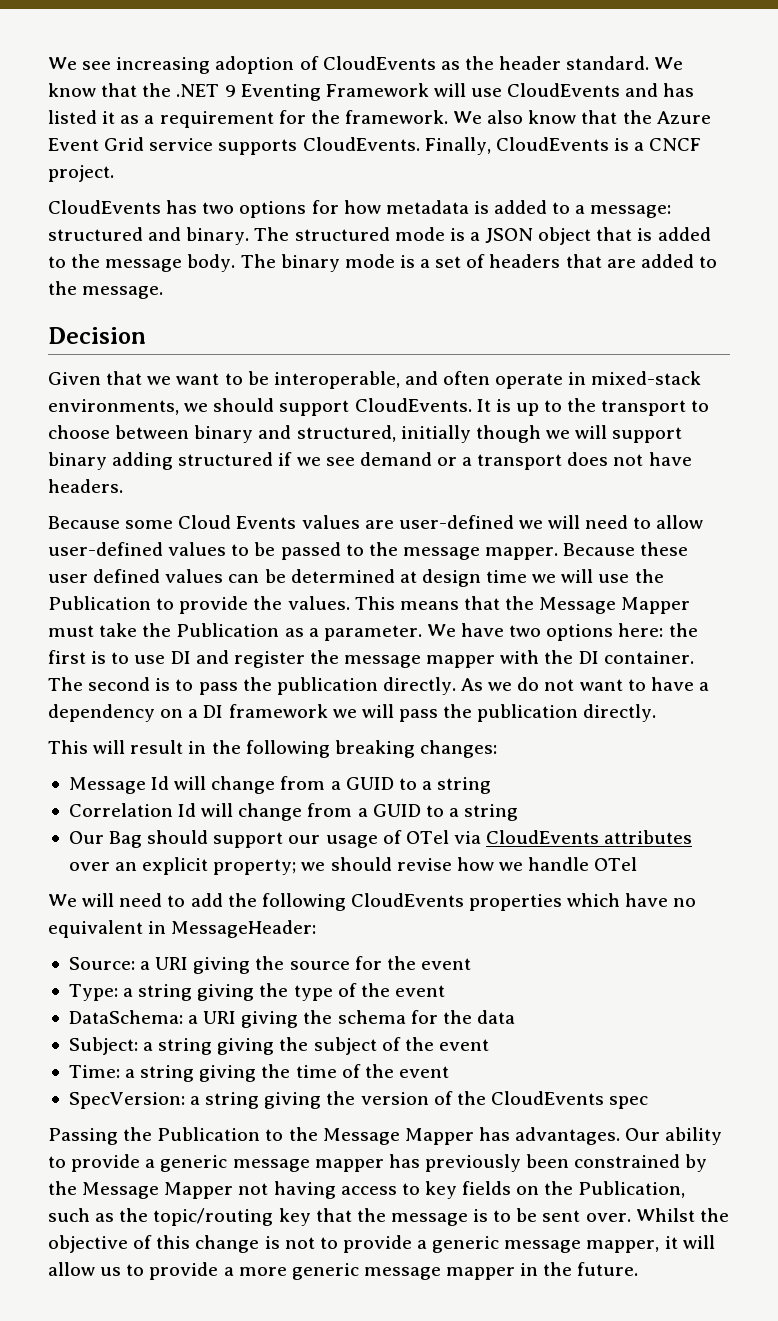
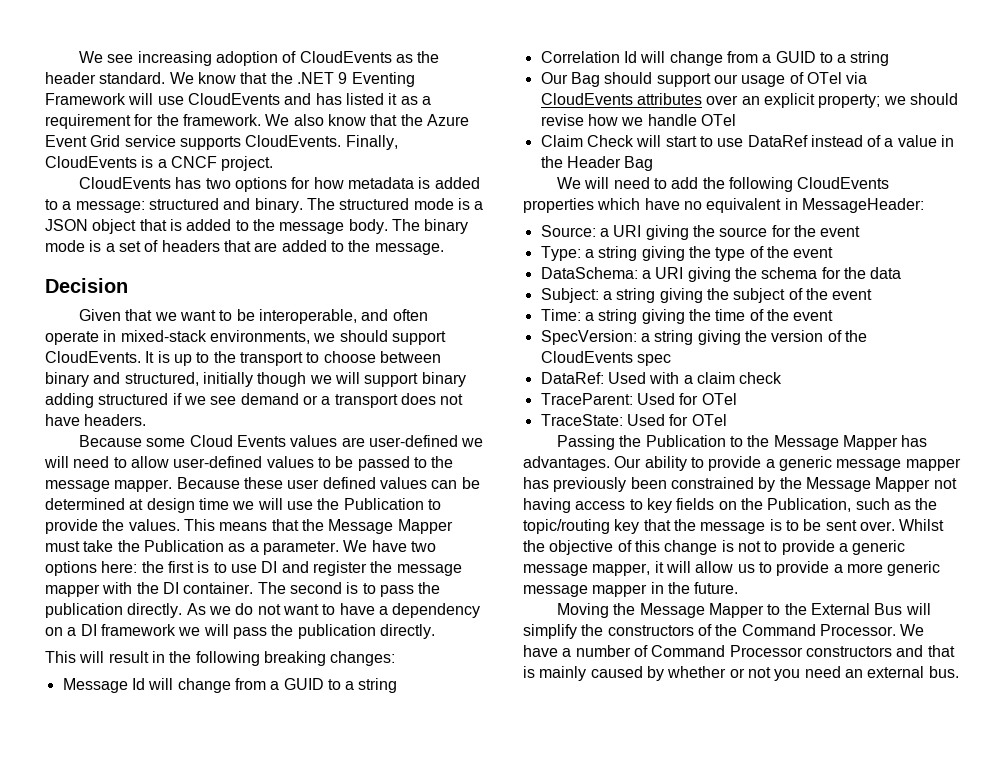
(638, 864) none -> [540,135,955,147] [540,156,654,171] // Claim Check will start to use DataRef instead of a value in the Header Bag
(649, 1102) none -> [540,372,783,384] [540,393,737,405] [540,414,727,426] // DataRef: Used with a claim check // TraceParent: Used for OTel // TraceState: Used for OTel
(639, 1269) none -> [557,603,931,618] [523,624,925,639] [523,645,955,657] [523,666,959,681] // Moving the Message Mapper to the External Bus will simplify the constructors of the Command Processor. We have a number of Command Processor constructors and that is mainly caused by whether or not you need an external bus.

